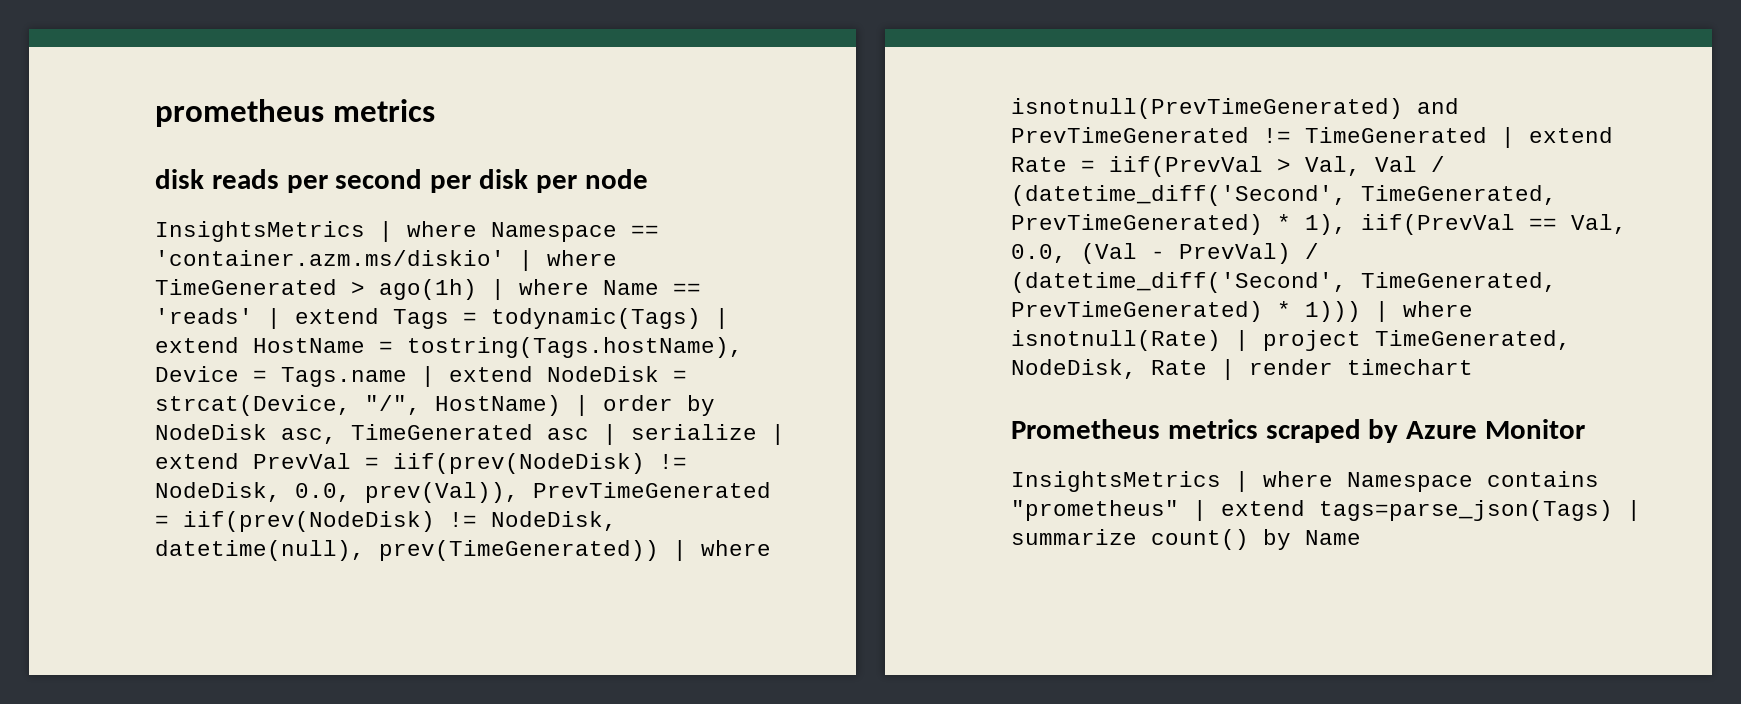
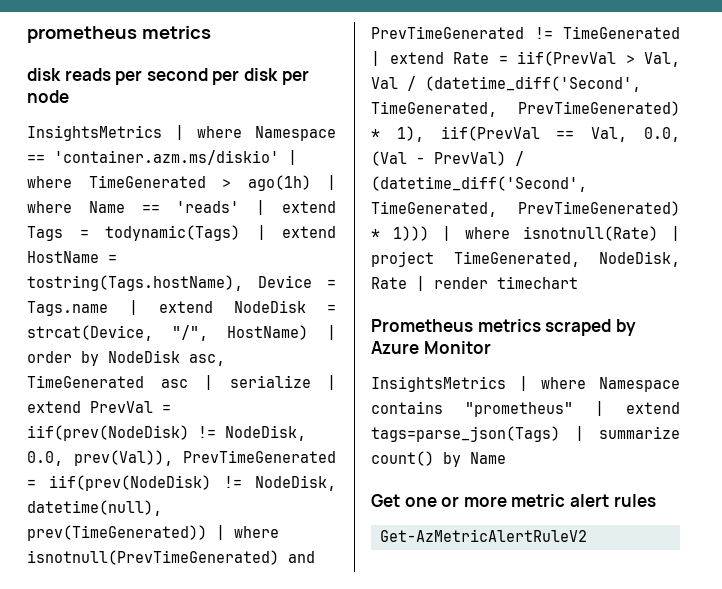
(1361, 537) none -> [371,494,656,507] [379,529,587,542] // Get one or more metric alert rules // Get-AzMetricAlertRuleV2

